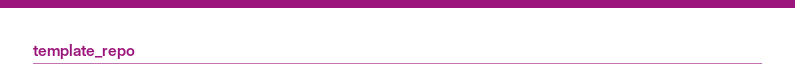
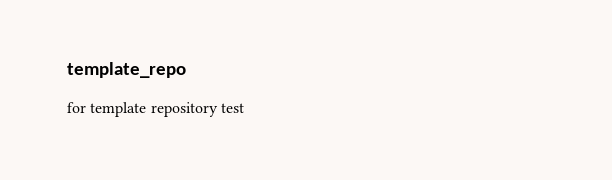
(135, 52) none -> [67,102,244,117] // for template repository test

